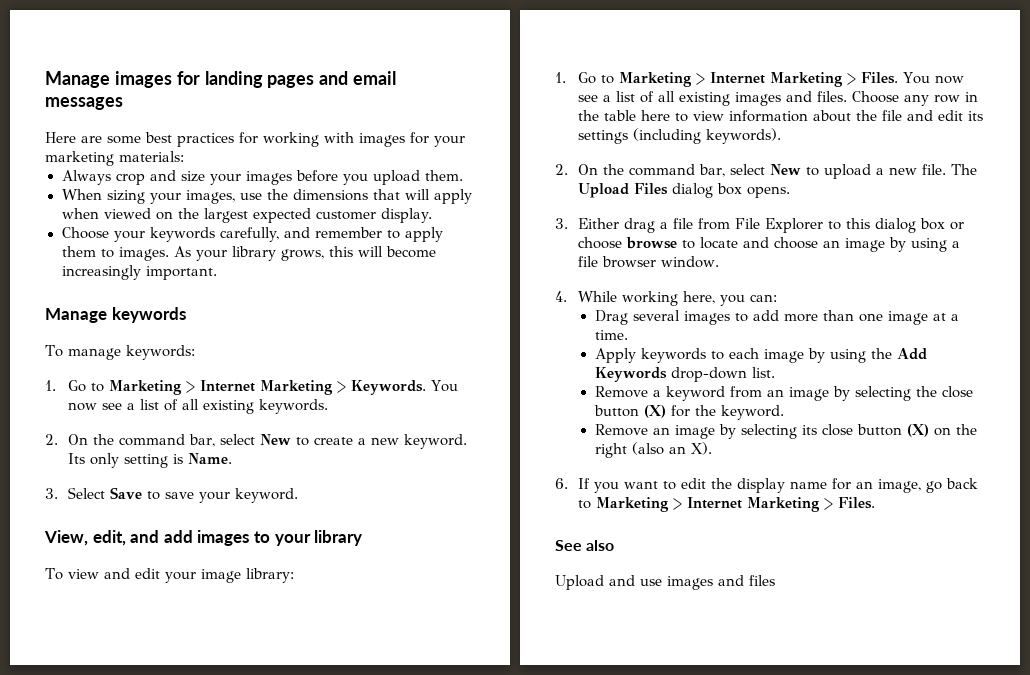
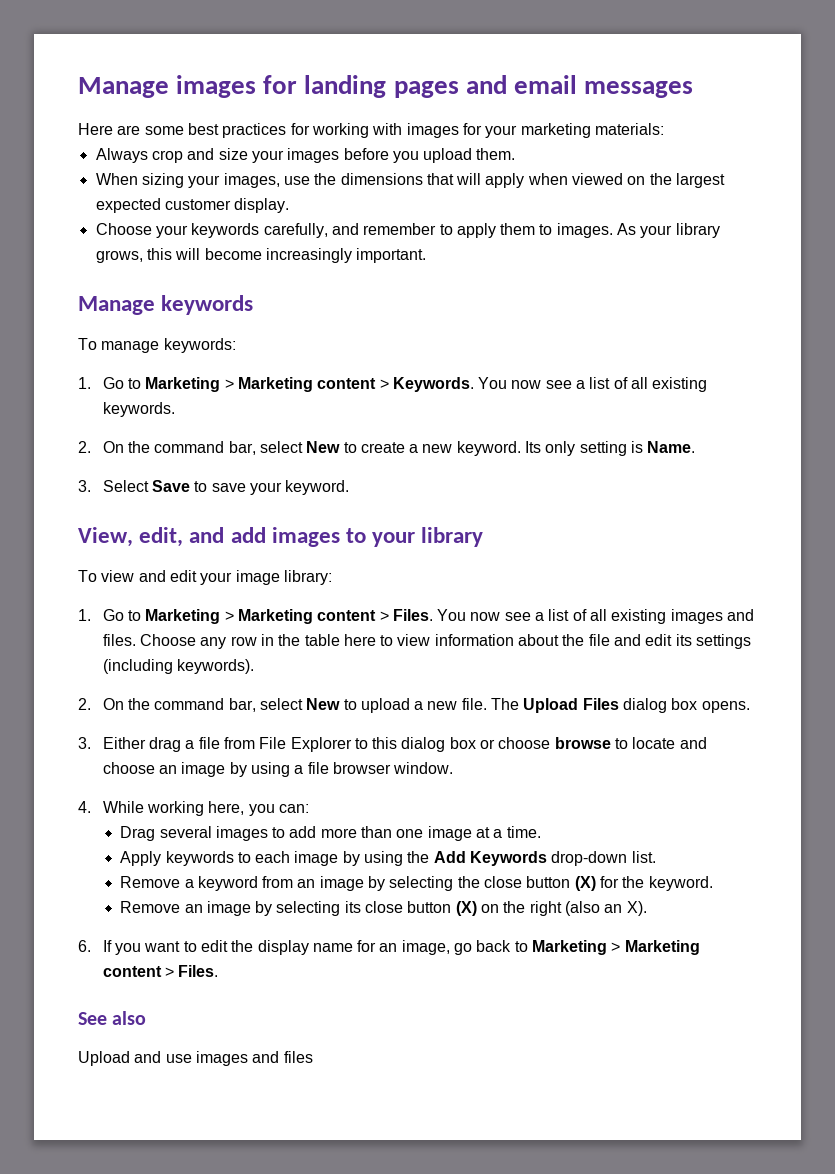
[200,380,334,395] Internet Marketing -> [237,377,377,392] Marketing content
[710,72,844,87] Internet Marketing -> [237,609,377,624] Marketing content
[687,497,821,512] Internet Marketing -> [624,940,700,955] [102,966,162,977] Marketing content

